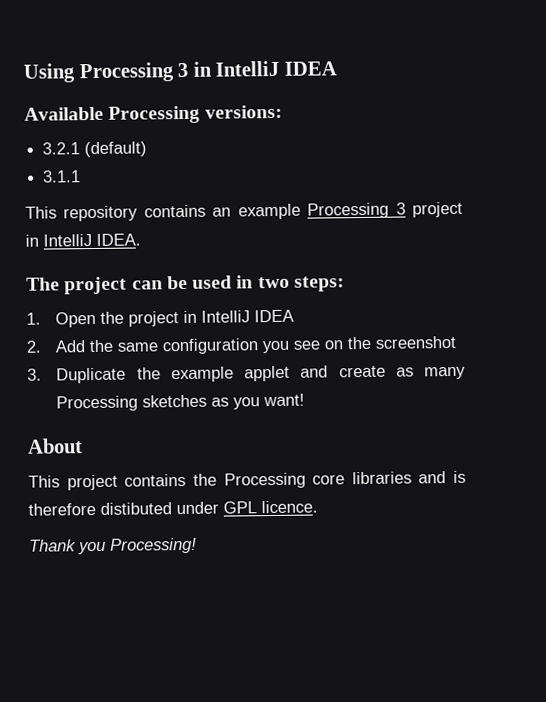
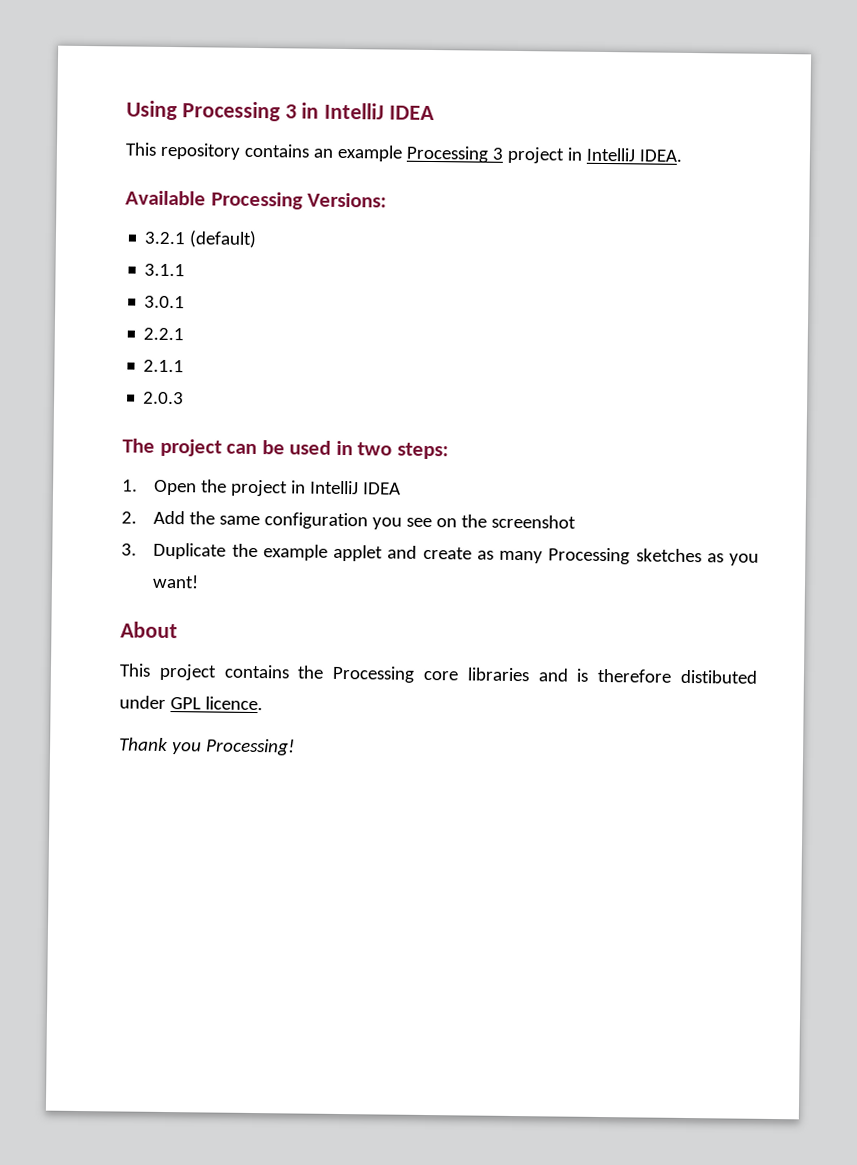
[24,104,283,124] [42,141,148,158] [42,170,82,183] // Available Processing versions: // 3.2.1 (default) // 3.1.1 -> (436, 113) none
(141, 239) none -> [125,190,388,210] [144,230,258,249] [144,263,186,277] [144,295,186,309] [143,327,185,341] [143,359,185,373] [143,391,185,405] // Available Processing Versions: // 3.2.1 (default) // 3.1.1 // 3.0.1 // 2.2.1 // 2.1.1 // 2.0.3

